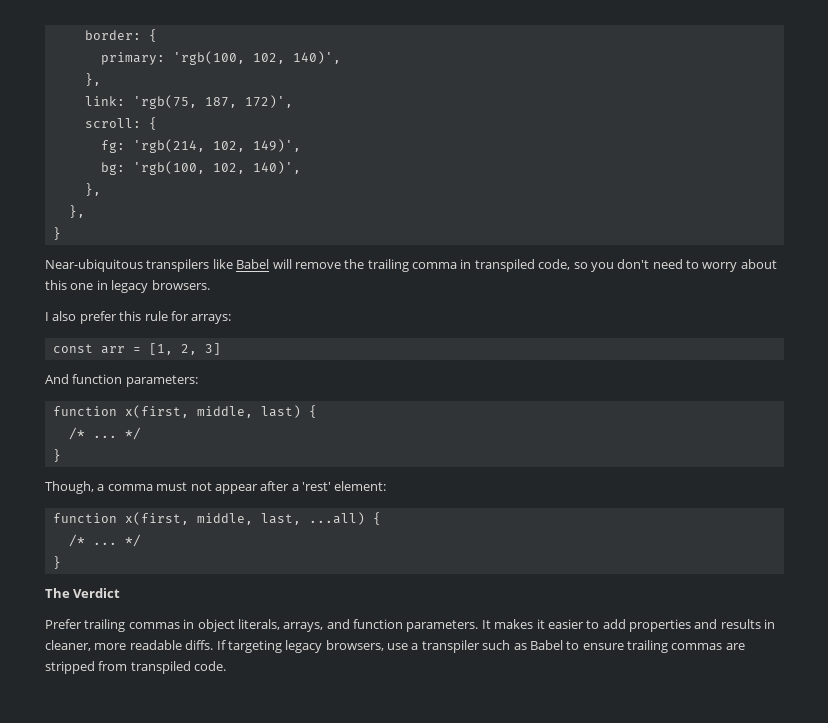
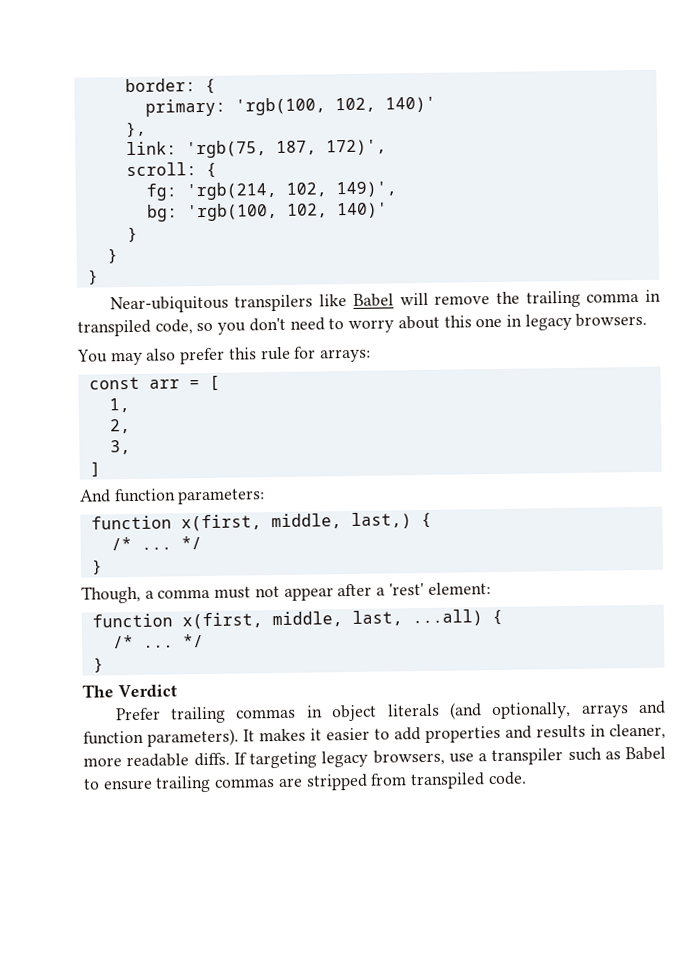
[292,51,341,64] 140)', -> [384,96,436,113] 140)'
[252,161,301,174] [84,183,101,196] [68,205,85,218] 140)', // }, // }, -> [336,202,388,219] [126,226,138,243] [106,248,118,264] 140)' // } // }
[45,312,49,321] I -> [77,349,143,366] You may
[148,343,173,355] [1, -> [208,375,220,391] [108,398,130,413] [ // 1, //
[204,343,221,355] 3] -> [109,440,131,455] [89,461,101,477] // 3, // ]
[260,405,301,418] last) -> [350,512,412,529] last,)
[237,619,324,632] literals, arrays, -> [386,701,629,720] literals (and optionally, arrays
[406,620,479,632] parameters. -> [147,728,239,747] parameters).

